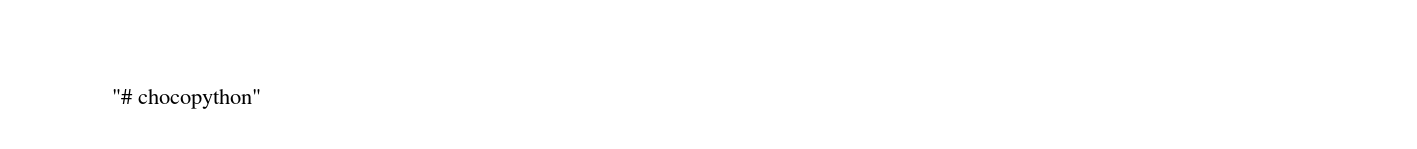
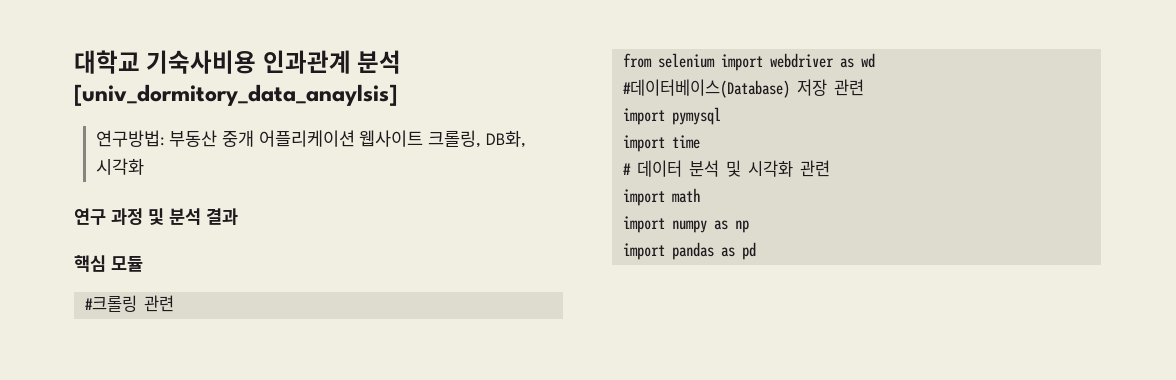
[112,88,262,109] "# chocopython" -> [74,50,402,74] [74,84,397,106] [95,130,526,148] [95,158,144,175] [74,208,238,225] [74,255,143,272] [84,295,174,312] [622,53,875,71] [622,79,864,98] [622,107,721,125] [622,135,700,152] [622,160,830,177] [622,188,700,206] [622,216,749,233] [622,242,756,260] 대학교 기숙사비용 인과관계 분석 [univ_dormitory_data_anaylsis] // 연구방법: 부동산 중개 어플리케이션 웹사이트 크롤링, DB화, 시각화 // 연구 과정 및 분석 결과 // 핵심 모듈 // #크롤링 관련 // from selenium import webdriver as wd // #데이터베이스(Database) 저장 관련 // import pymysql // import time // # 데이터 분석 및 시각화 관련 // import math // import numpy as np // import pandas as pd

